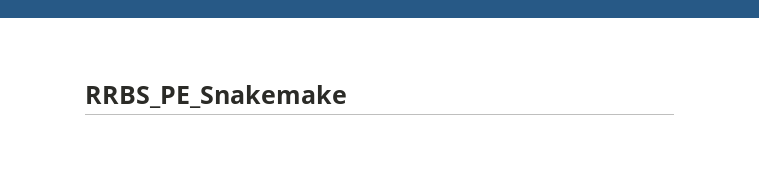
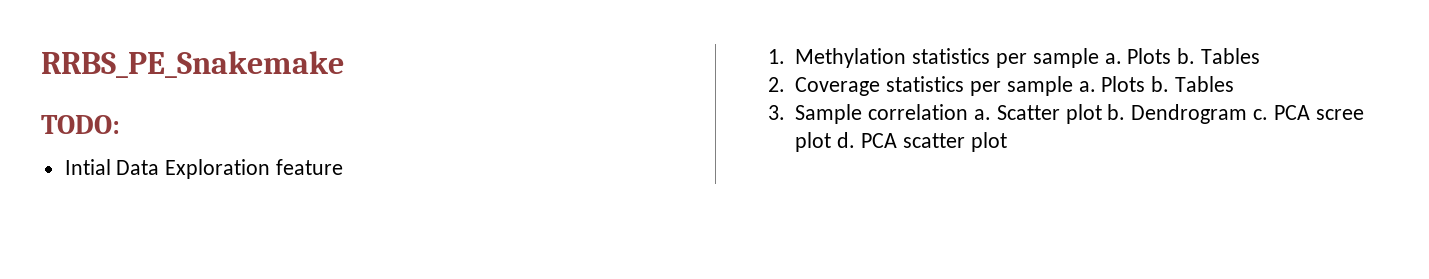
(347, 96) none -> [41,115,120,134] [64,159,344,179] [767,48,1260,68] [767,76,1234,96] [767,104,1364,124] [795,132,1007,152] // TODO: // Intial Data Exploration feature // 1. Methylation statistics per sample a. Plots b. Tables // 2. Coverage statistics per sample a. Plots b. Tables // 3. Sample correlation a. Scatter plot b. Dendrogram c. PCA scree plot d. PCA scatter plot

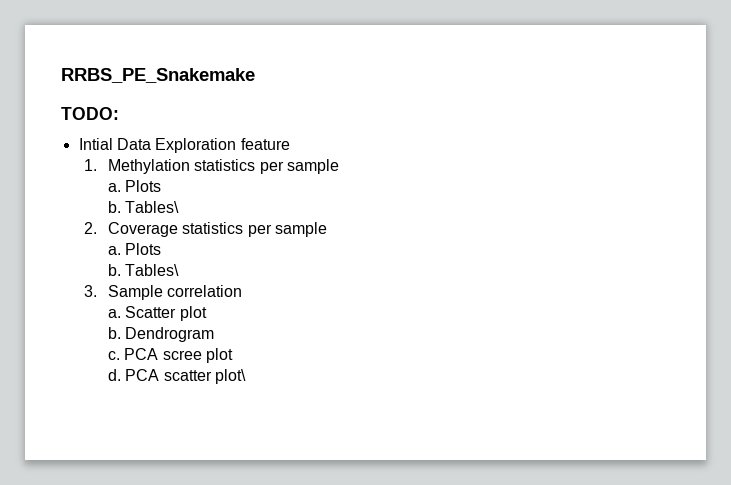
[1104,48,1260,64] a. Plots b. Tables -> [107,180,162,192] [107,201,180,213] // a. Plots // b. Tables\
[1078,76,1234,92] a. Plots b. Tables -> [107,243,162,255] [107,264,180,276] // a. Plots // b. Tables\
(969, 112) none -> (243, 291) //
(1102, 114) none -> (207, 313) //
(1248, 114) none -> (215, 334) //
(832, 142) none -> (233, 355) //
[970,132,1007,152] plot -> [214,369,246,384] plot\

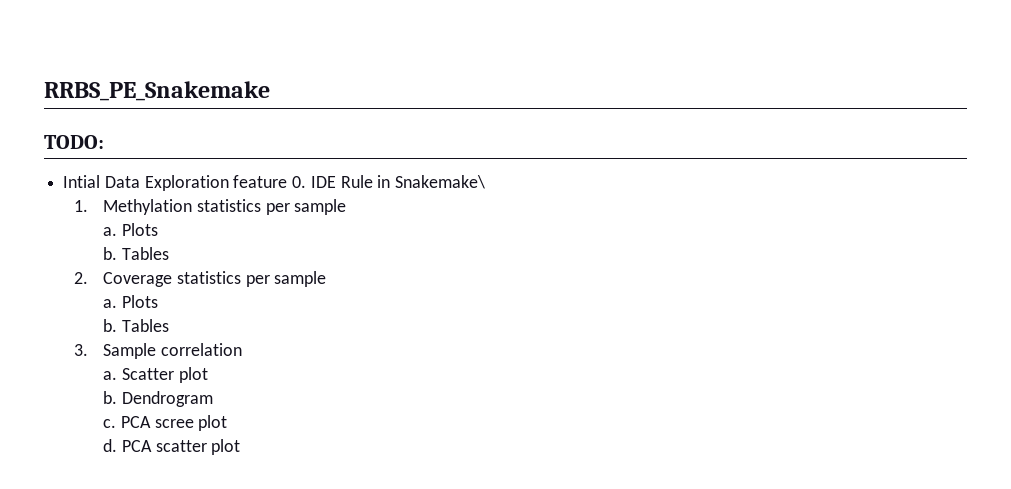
(290, 144) none -> [292,175,486,189] 0. IDE Rule in Snakemake\
[125,201,180,213] Tables\ -> [121,247,169,260] Tables
[125,264,180,276] Tables\ -> [121,319,169,332] Tables
[214,369,246,384] plot\ -> [211,439,241,455] plot

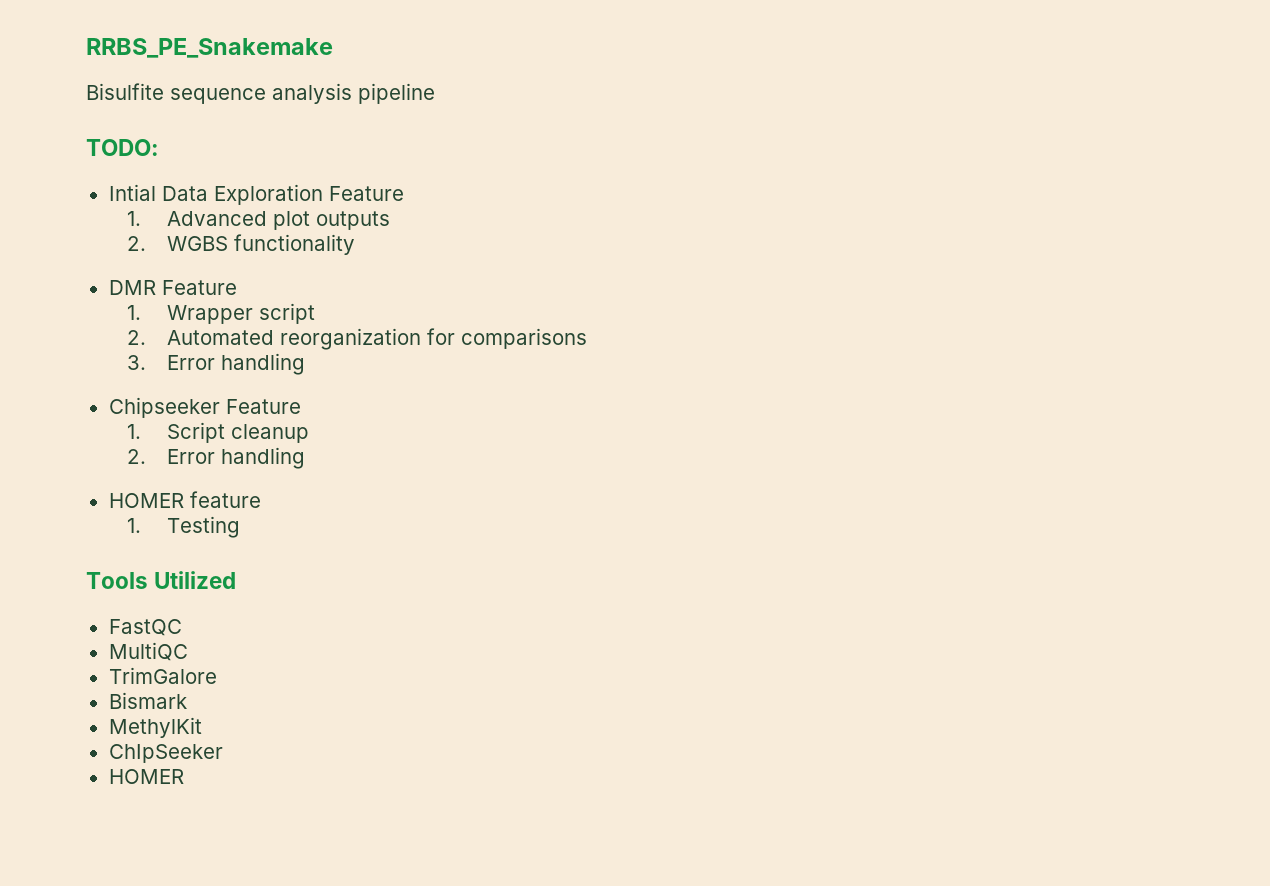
(270, 91) none -> [86,83,435,104] // Bisulfite sequence analysis pipeline
[233,175,486,189] [73,199,347,215] [103,223,158,236] [103,247,169,260] [73,271,327,287] [103,295,158,308] [103,319,169,332] [73,343,242,359] [103,367,208,383] [103,391,213,407] [103,415,228,431] [103,439,241,455] feature 0. IDE Rule in Snakemake\ // 1. Methylation statistics per sample // a. Plots // b. Tables // 2. Coverage statistics per sample // a. Plots // b. Tables // 3. Sample correlation // a. Scatter plot // b. Dendrogram // c. PCA scree plot // d. PCA scatter plot -> [328,186,404,201] [126,211,391,230] [126,234,356,255] [108,280,237,295] [126,303,316,324] [126,328,588,350] [126,353,306,375] [108,397,301,418] [126,422,310,443] [126,447,306,469] [108,491,261,508] [126,516,241,538] [86,571,237,589] [108,619,182,636] [108,642,188,661] [108,667,217,684] [108,692,187,709] [108,717,202,738] [108,744,223,763] [108,769,184,784] Feature // 1. Advanced plot outputs // 2. WGBS functionality // DMR Feature // 1. Wrapper script // 2. Automated reorganization for comparisons // 3. Error handling // Chipseeker Feature // 1. Script cleanup // 2. Error handling // HOMER feature // 1. Testing // Tools Utilized // FastQC // MultiQC // TrimGalore // Bismark // MethylKit // ChIpSeeker // HOMER

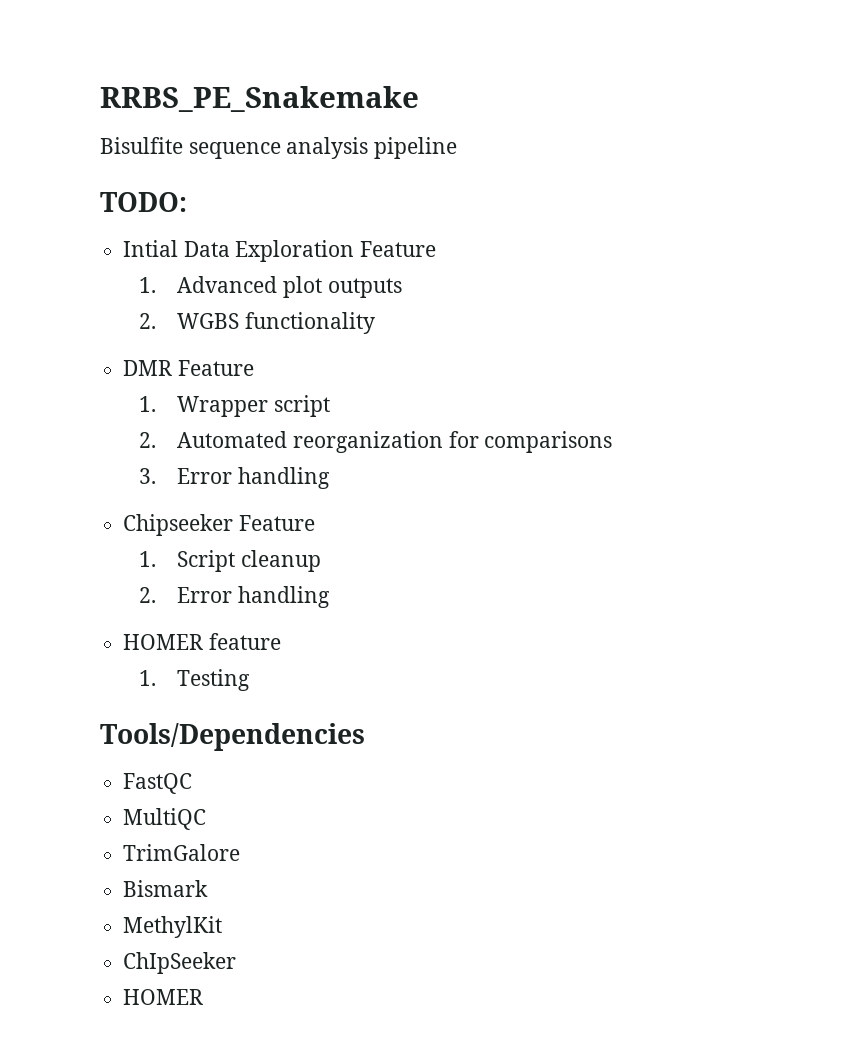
[86,571,237,589] Tools Utilized -> [100,723,365,751] Tools/Dependencies

